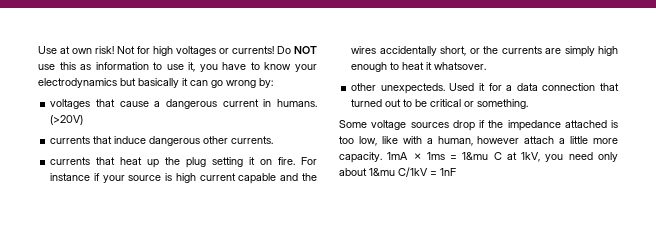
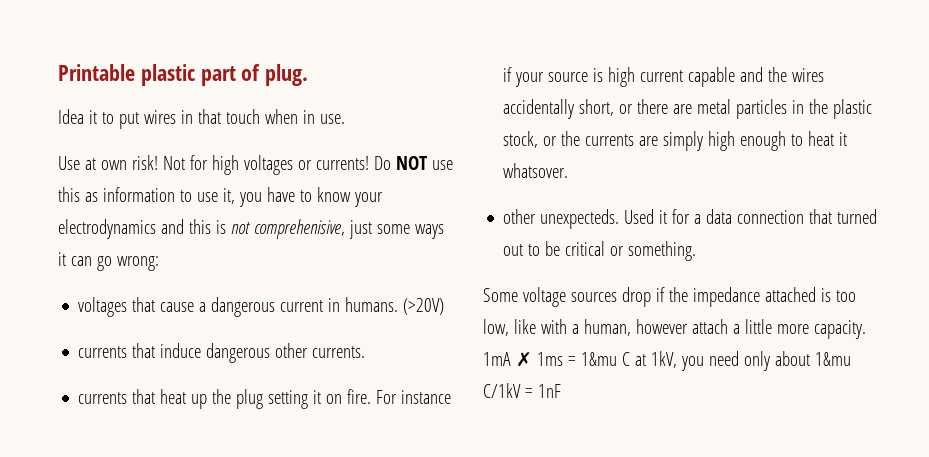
(38, 50) none -> [58,64,309,86] [58,109,345,129] Printable plastic part of plug. // Idea it to put wires in that touch when in use. //
[120,78,179,88] but basically -> [160,219,444,239] and this is not comprehenisive, just some ways
[226,78,273,88] wrong by: -> [116,256,159,271] wrong:
(480, 51) none -> [637,99,873,119] [503,131,558,148] there are metal particles in the plastic stock, or

